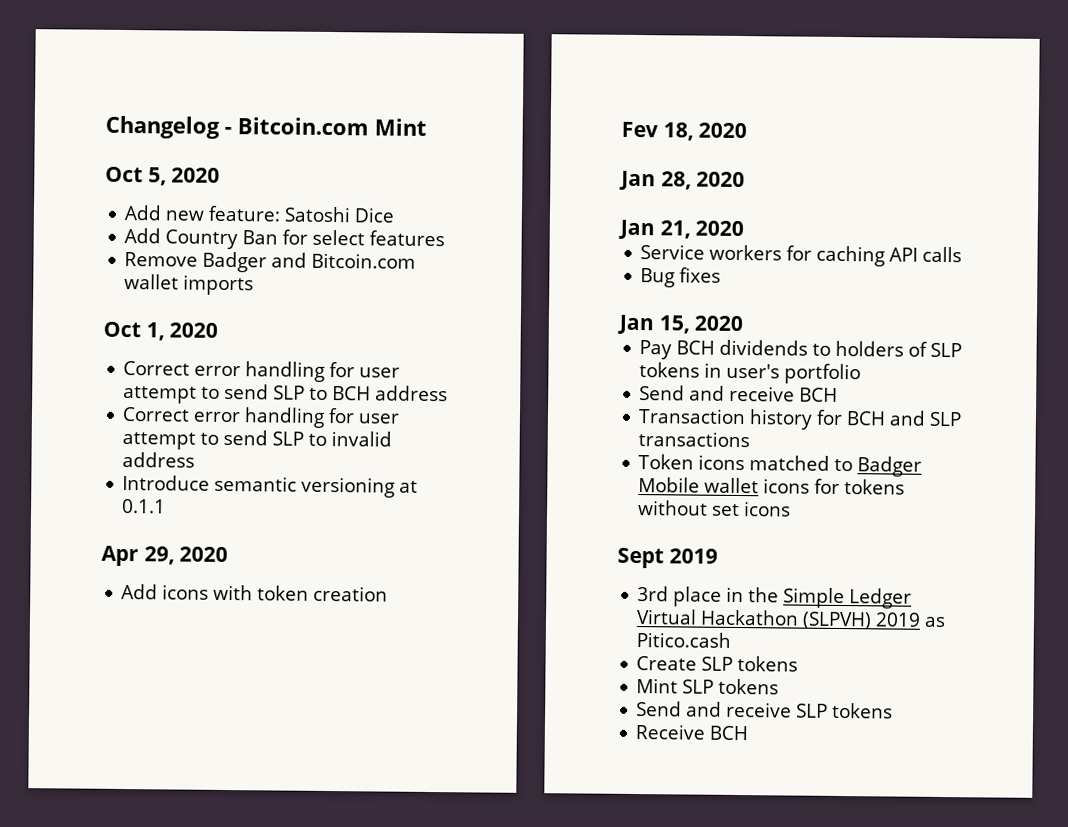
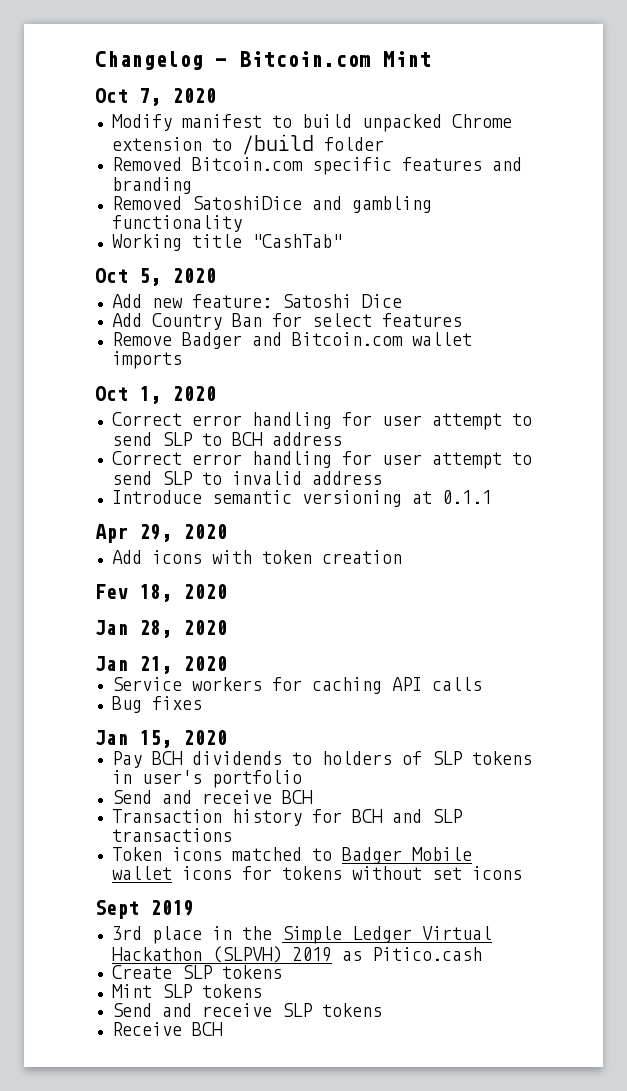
(427, 127) none -> [95,88,216,106] [111,114,512,132] [111,134,384,155] [111,157,522,175] [111,177,192,194] [111,196,432,213] [111,215,242,232] [111,234,342,251] // Oct 7, 2020 // Modify manifest to build unpacked Chrome extension to /build folder // Removed Bitcoin.com specific features and branding // Removed SatoshiDice and gambling functionality // Working title "CashTab"

